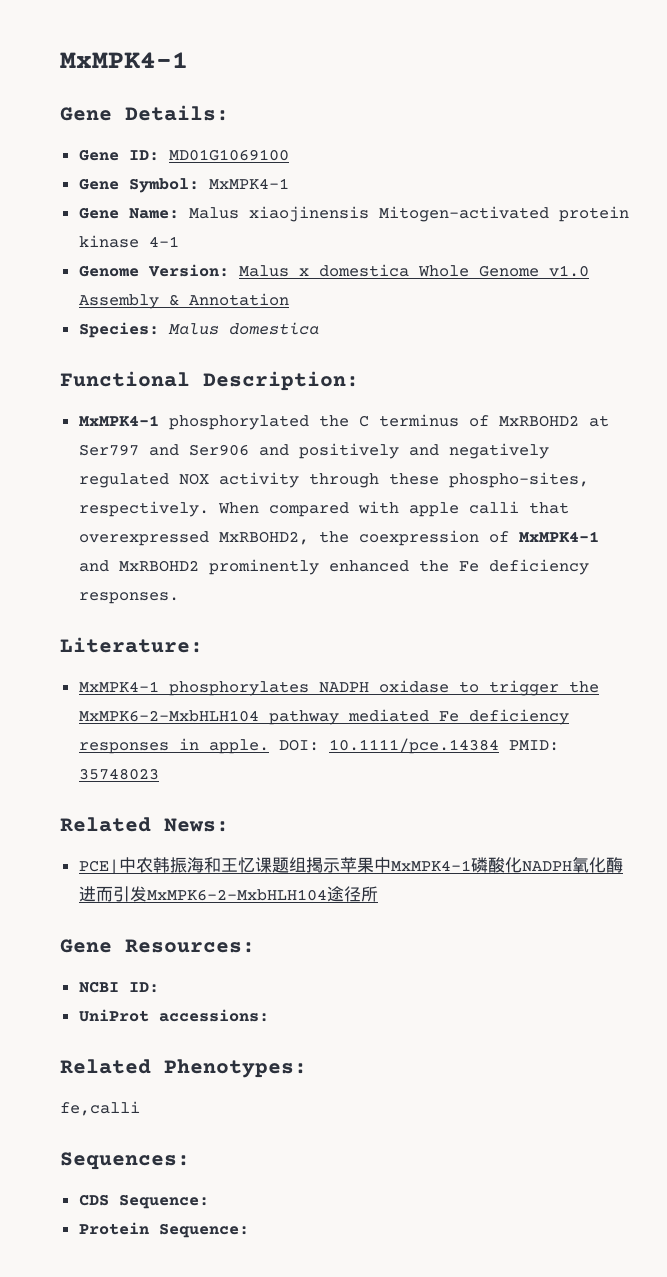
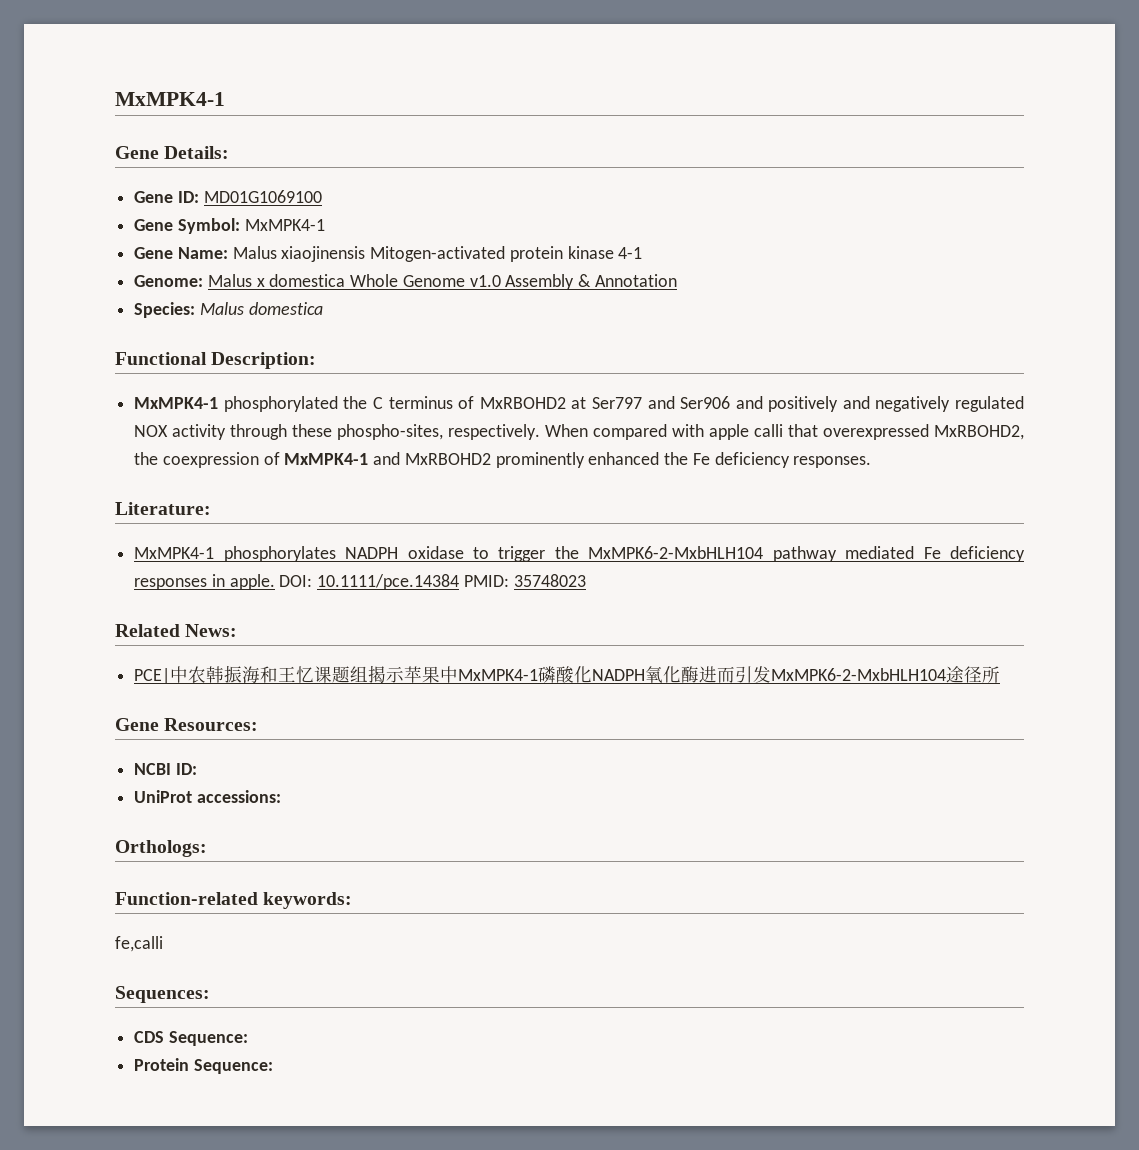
[78,264,229,277] Genome Version: -> [134,275,204,287] Genome:
[60,1059,307,1078] Related Phenotypes: -> [115,840,207,857] [115,892,353,909] Orthologs: // Function-related keywords:

